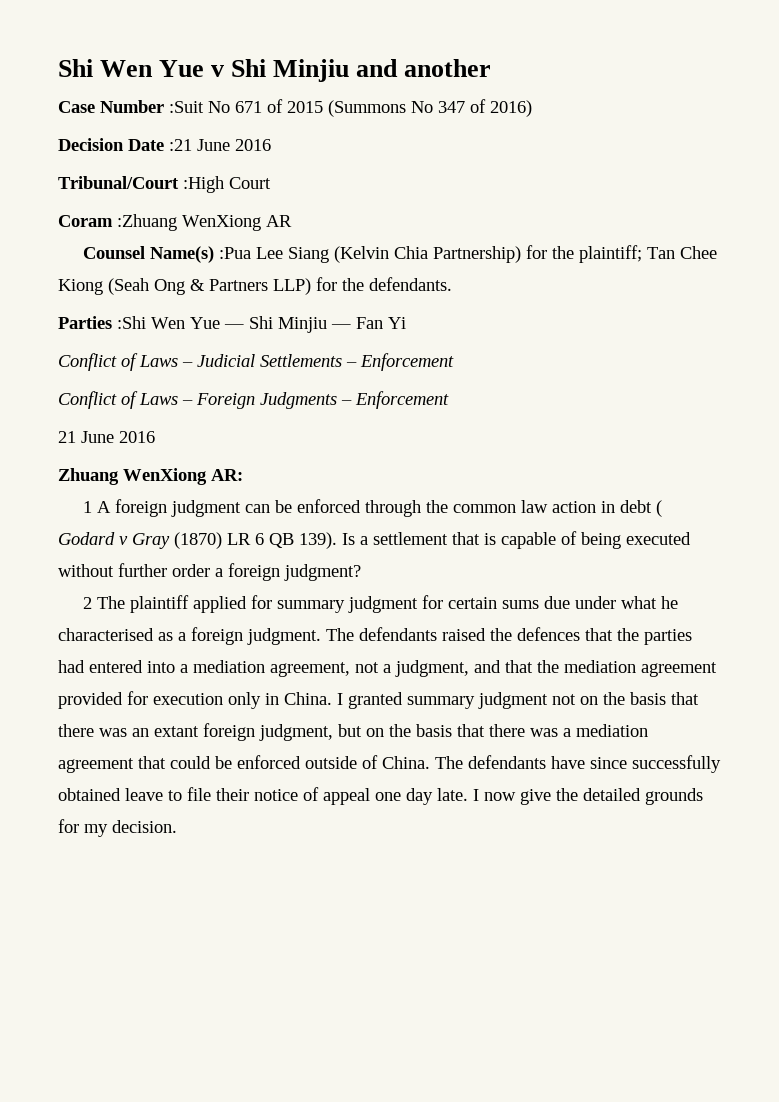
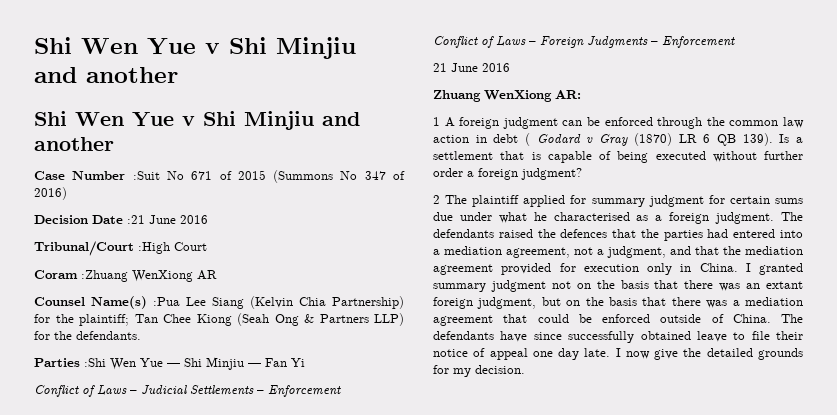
[58,59,492,82] Shi Wen Yue v Shi Minjiu and another -> [34,37,356,59] [34,67,178,83] [34,111,360,130] [34,137,114,151] Shi Wen Yue v Shi Minjiu and another // Shi Wen Yue v Shi Minjiu and another

